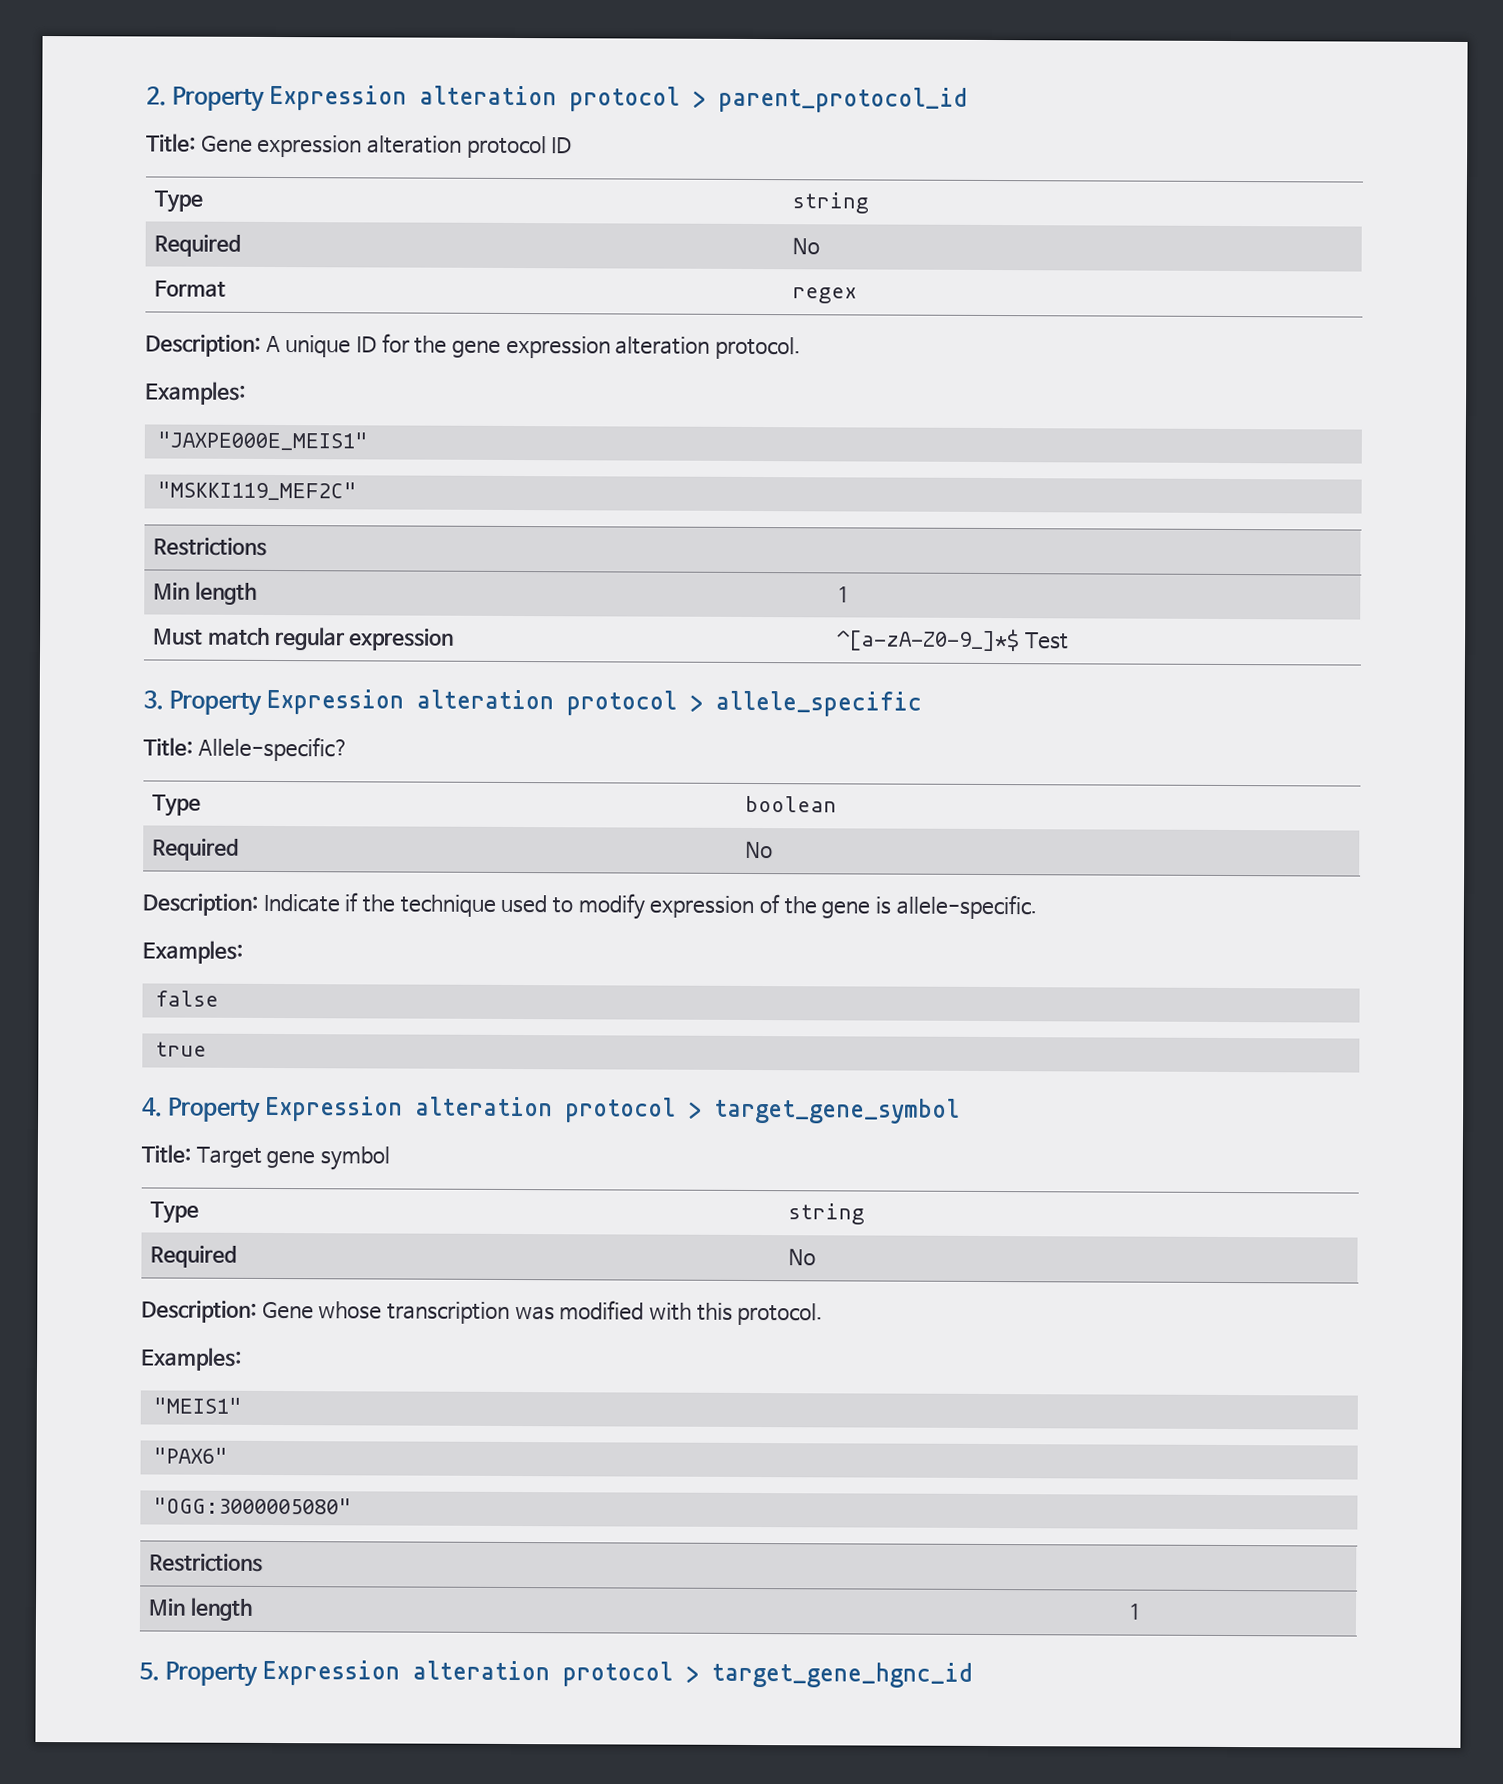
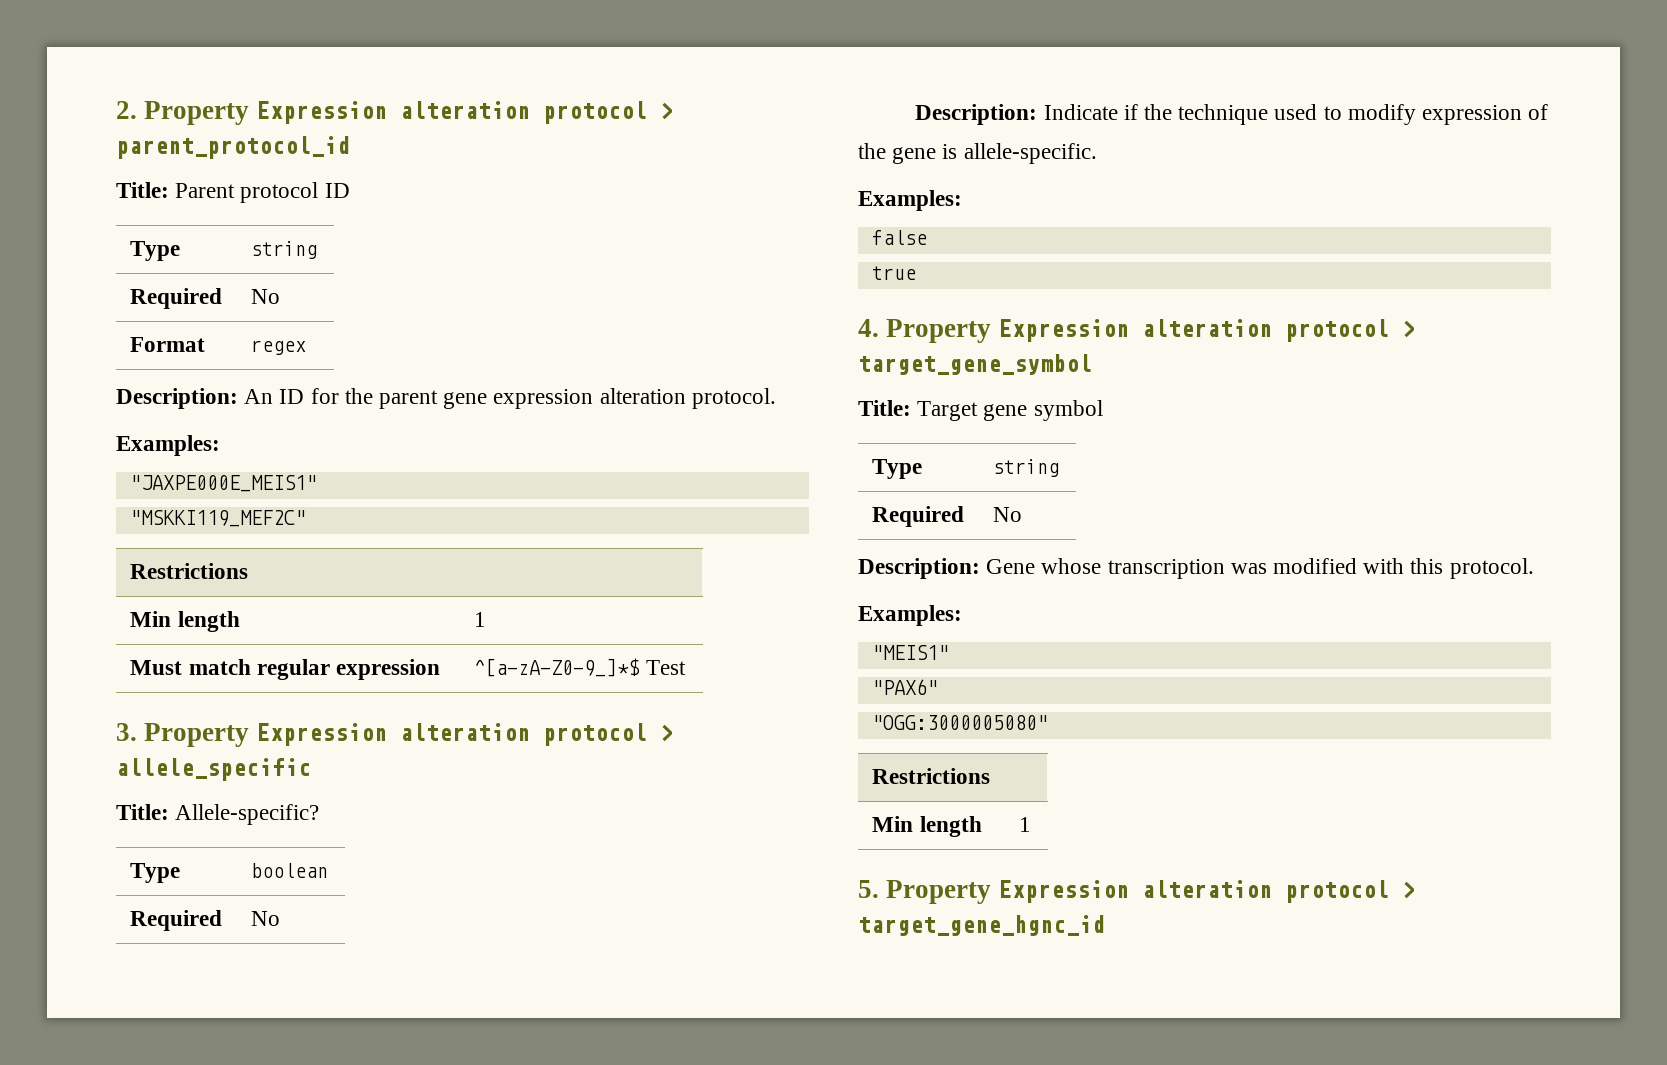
[200,134,462,158] Gene expression alteration -> [175,183,236,198] Parent
[265,335,352,358] A unique -> [244,389,274,404] An
(448, 344) none -> [379,390,439,409] parent

